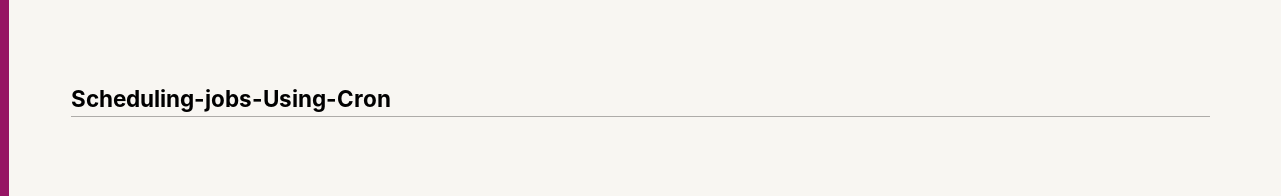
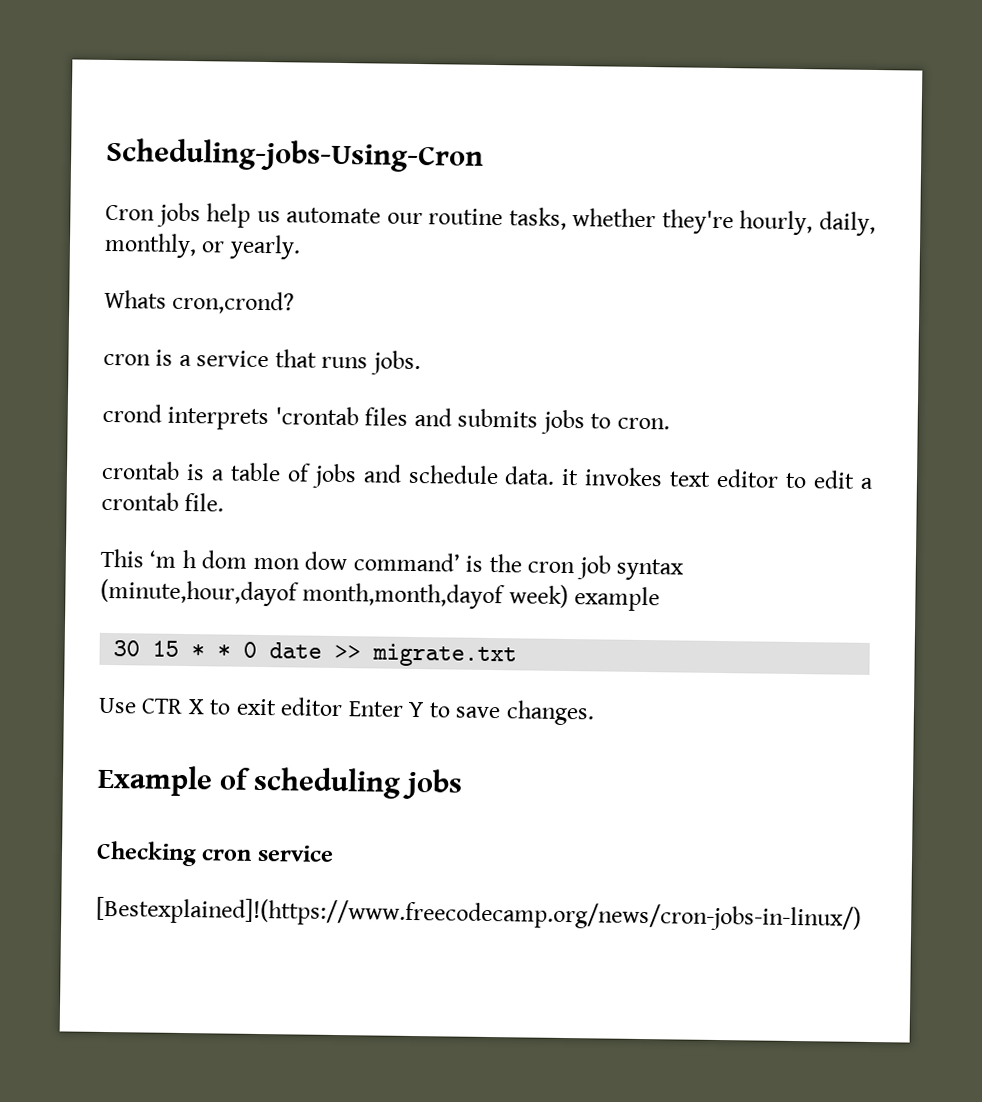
(391, 100) none -> [105,202,876,237] [104,232,301,260] [104,289,296,315] [103,349,421,376] [102,403,670,435] [101,460,873,489] [101,491,225,512] [100,548,685,581] [100,578,661,612] [113,640,518,668] [98,697,595,726] [97,764,464,800] [96,840,334,867] [96,896,862,932] // Cron jobs help us automate our routine tasks, whether they're hourly, daily, monthly, or yearly. // Whats cron,crond? // cron is a service that runs jobs. // crond interprets 'crontab files and submits jobs to cron. // crontab is a table of jobs and schedule data. it invokes text editor to edit a crontab file. // This ‘m h dom mon dow command’ is the cron job syntax (minute,hour,dayof month,month,dayof week) example // 30 15 * * 0 date >> migrate.txt // Use CTR X to exit editor Enter Y to save changes. // Example of scheduling jobs // Checking cron service // [Bestexplained]!(https://www.freecodecamp.org/news/cron-jobs-in-linux/)

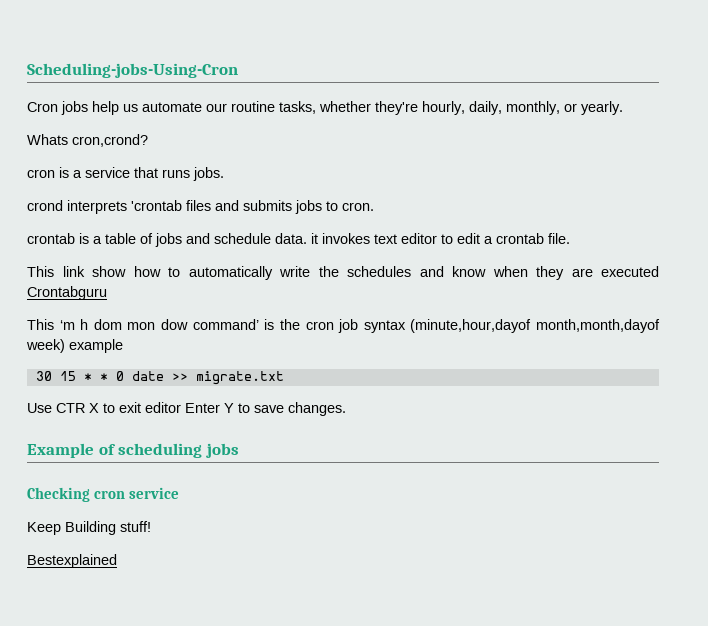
(225, 502) none -> [27,266,659,280] [27,286,107,300] // This link show how to automatically write the schedules and know when they are executed Crontabguru
[96,896,862,932] [Bestexplained]!(https://www.freecodecamp.org/news/cron-jobs-in-linux/) -> [27,521,151,535] [27,554,117,568] Keep Building stuff! // Bestexplained

